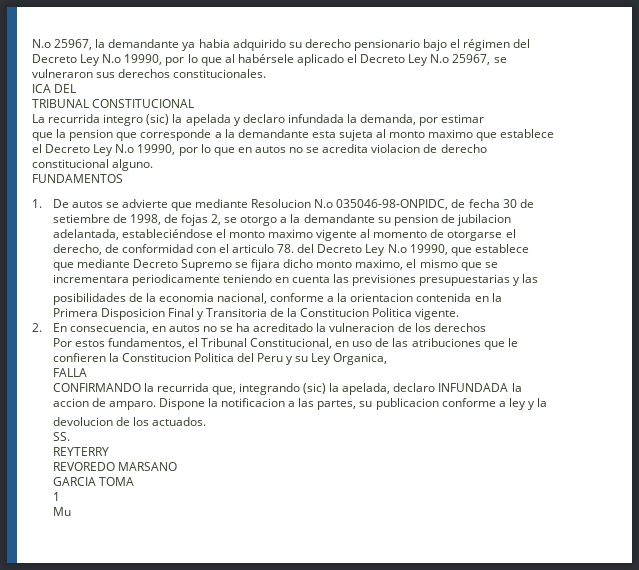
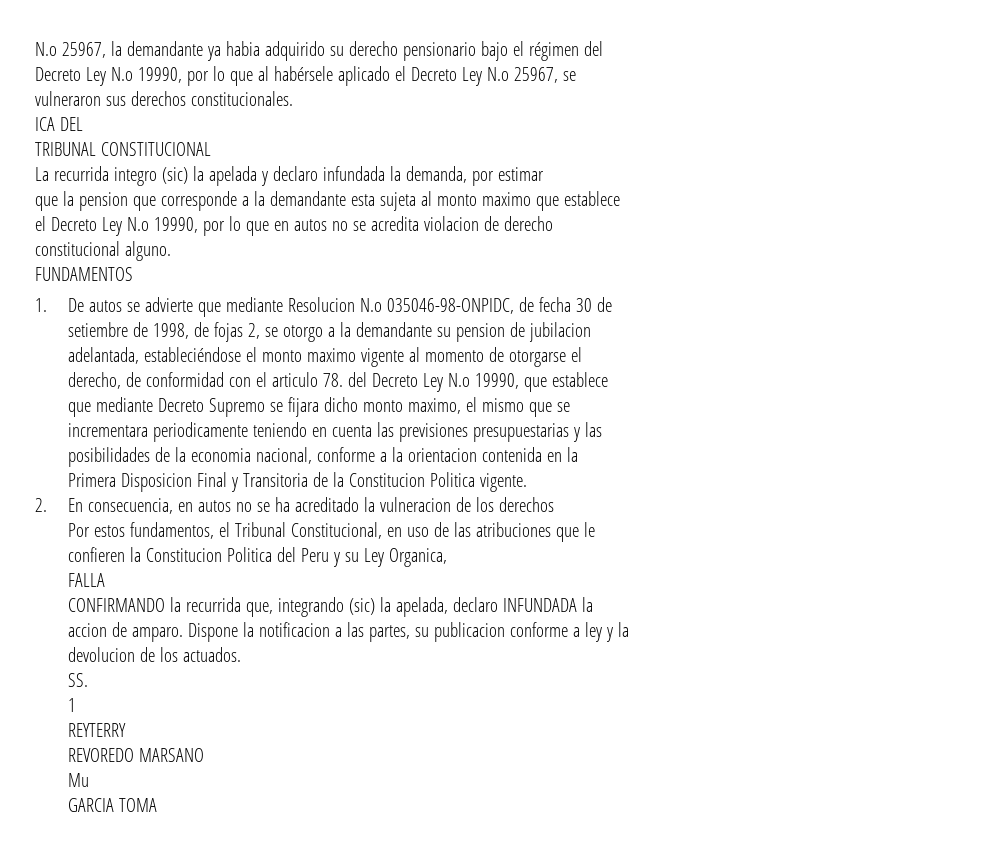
(70, 436) none -> [67,698,76,712] // 1
(177, 466) none -> [67,773,89,787] // Mu
[52,492,60,501] [52,507,71,516] // 1 // Mu -> (157, 805) none

